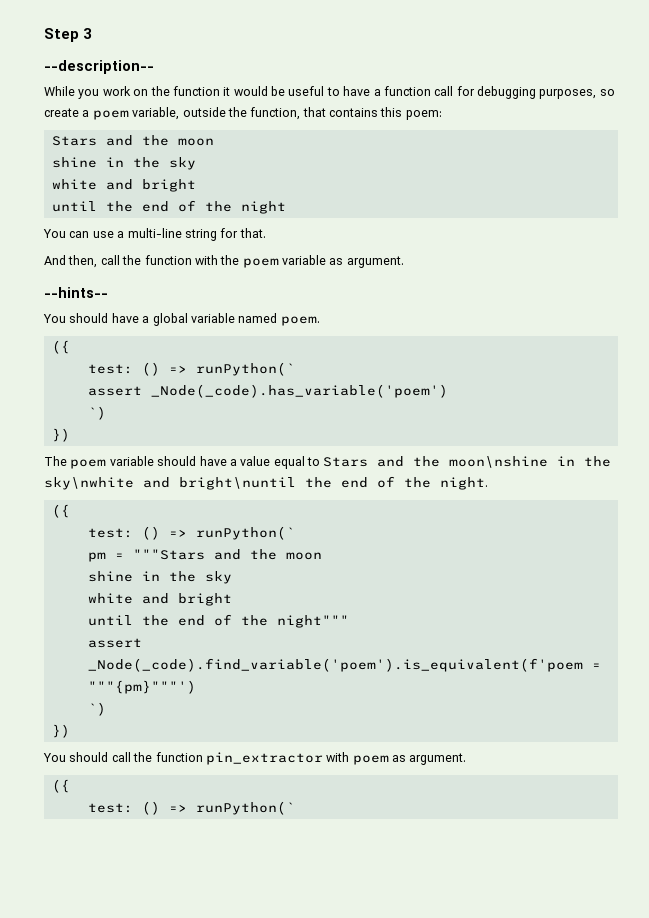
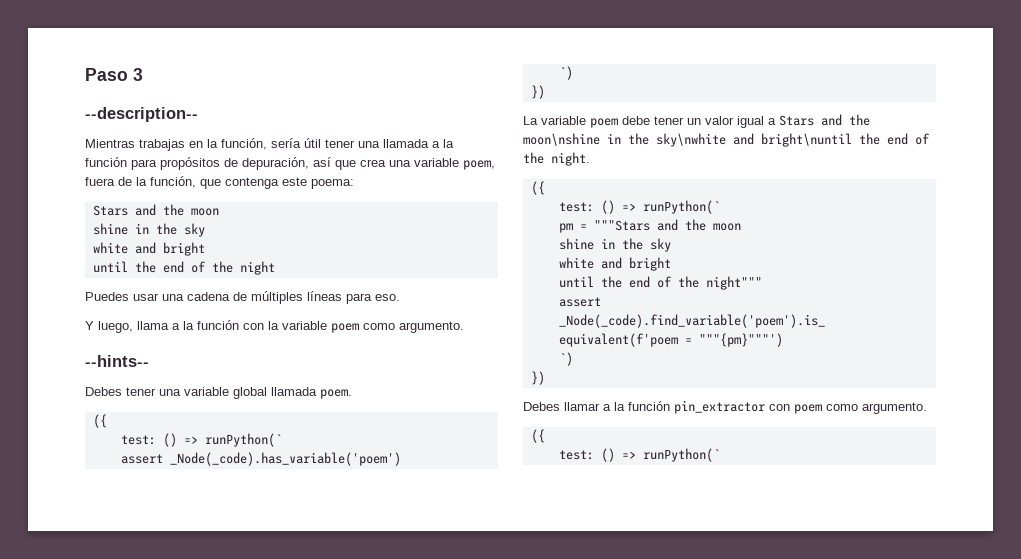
[44,28,79,42] Step -> [85,68,128,81] Paso
[44,86,615,99] [44,107,442,120] While you work on the function it would be useful to have a function call for debugging purposes, so create a poem variable, outside the function, that contains this poem: -> [85,138,454,151] [85,157,495,170] [85,176,354,189] Mientras trabajas en la función, sería útil tener una llamada a la función para propósitos de depuración, así que crea una variable poem, fuera de la función, que contenga este poema:
[43,228,266,241] [44,255,404,268] [44,287,108,298] [43,313,278,326] You can use a multi-line string for that. // And then, call the function with the poem variable as argument. // --hints-- // You should have a global variable named -> [85,291,400,304] [85,320,464,333] [85,355,149,367] [85,387,317,399] Puedes usar una cadena de múltiples líneas para eso. // Y luego, llama a la función con la variable poem como argumento. // --hints-- // Debes tener una variable global llamada
[44,456,320,469] The poem variable should have a value equal to -> [523,116,776,128] La variable poem debe tener un valor igual a
[43,752,467,765] You should call the function pin_extractor with poem as argument. -> [523,400,927,414] Debes llamar a la función pin_extractor con poem como argumento.

